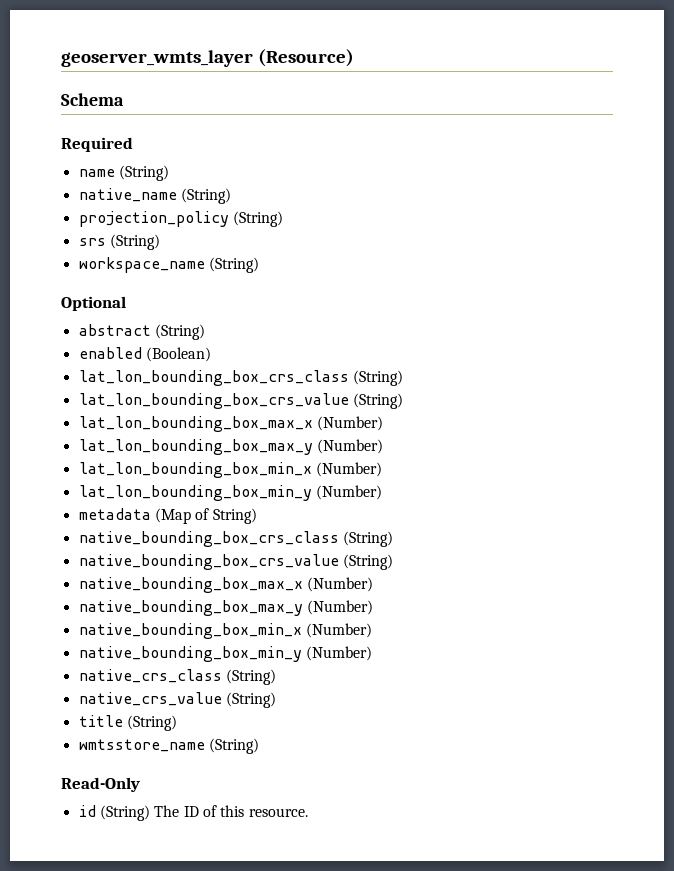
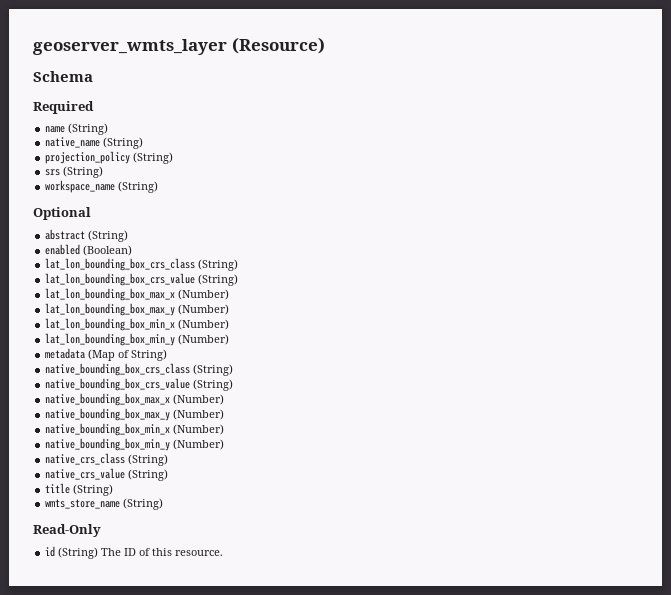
[78,739,205,752] wmtsstore_name -> [45,499,121,509] wmts_store_name

